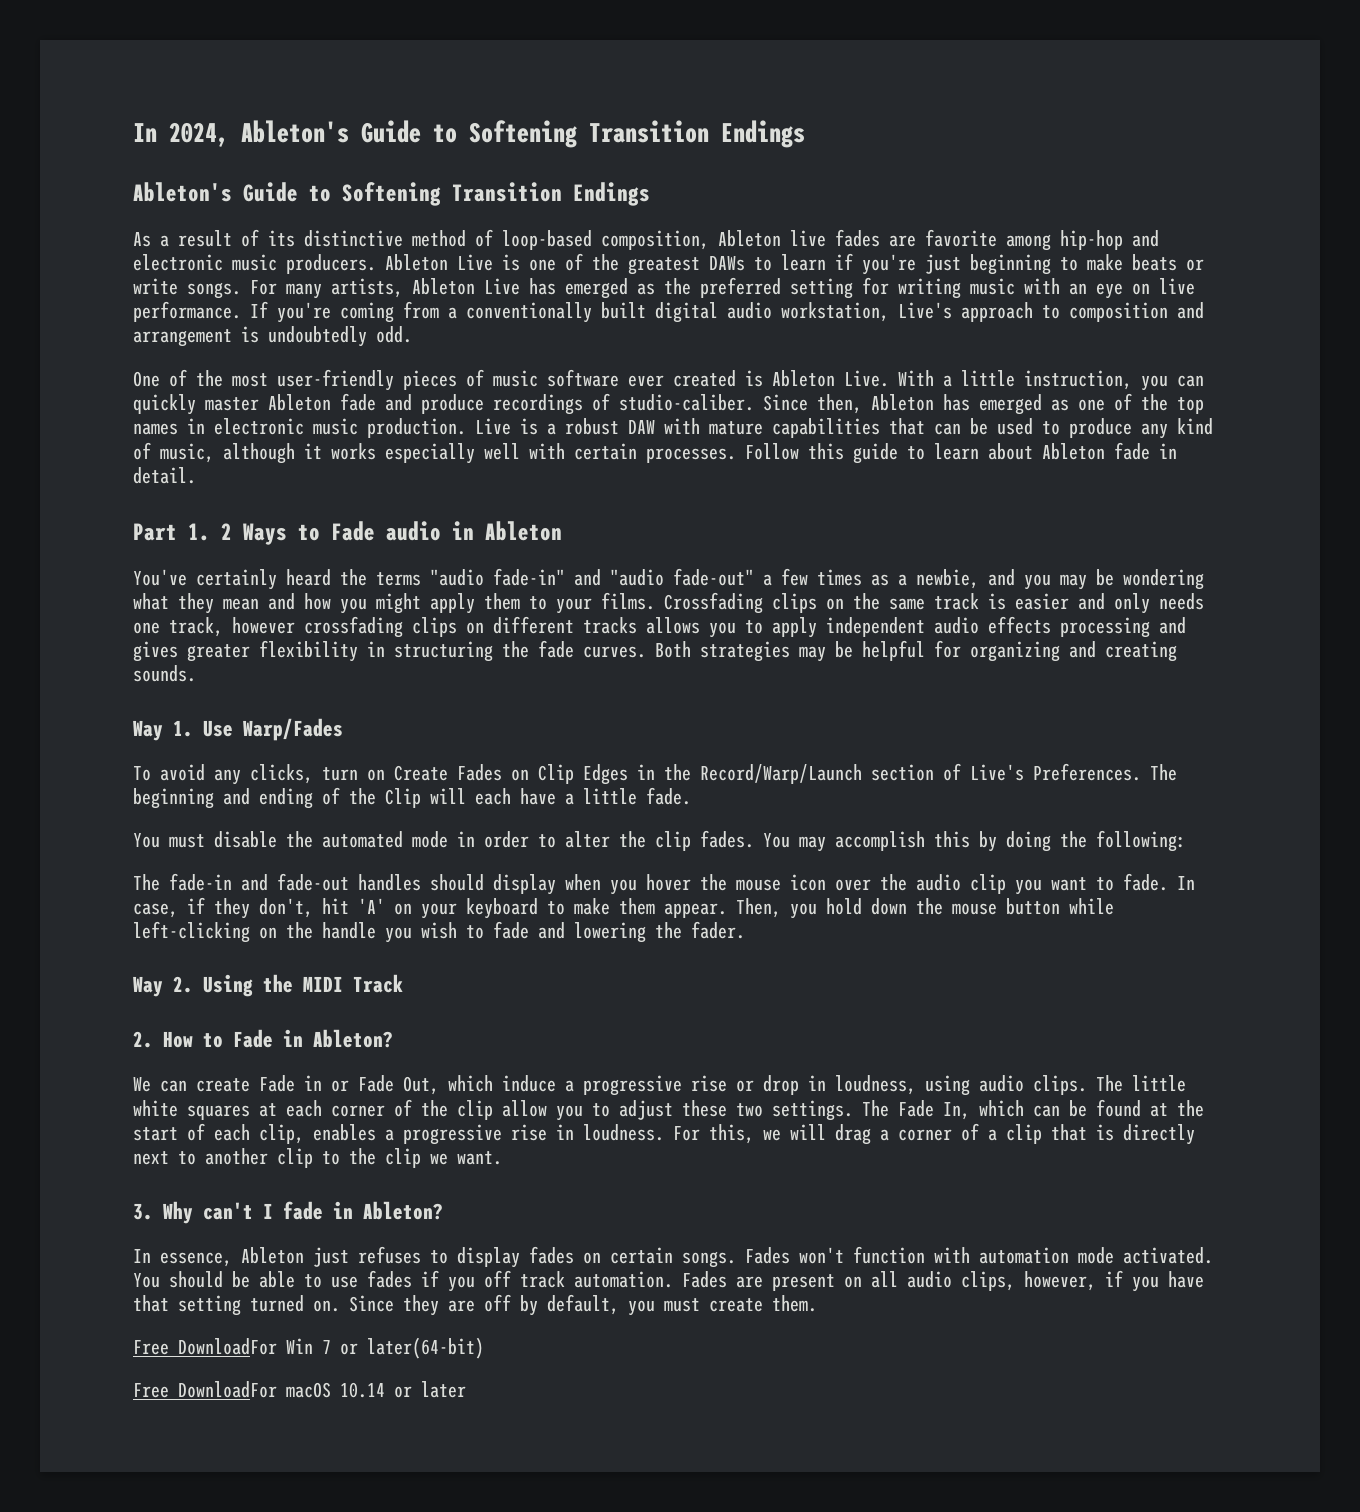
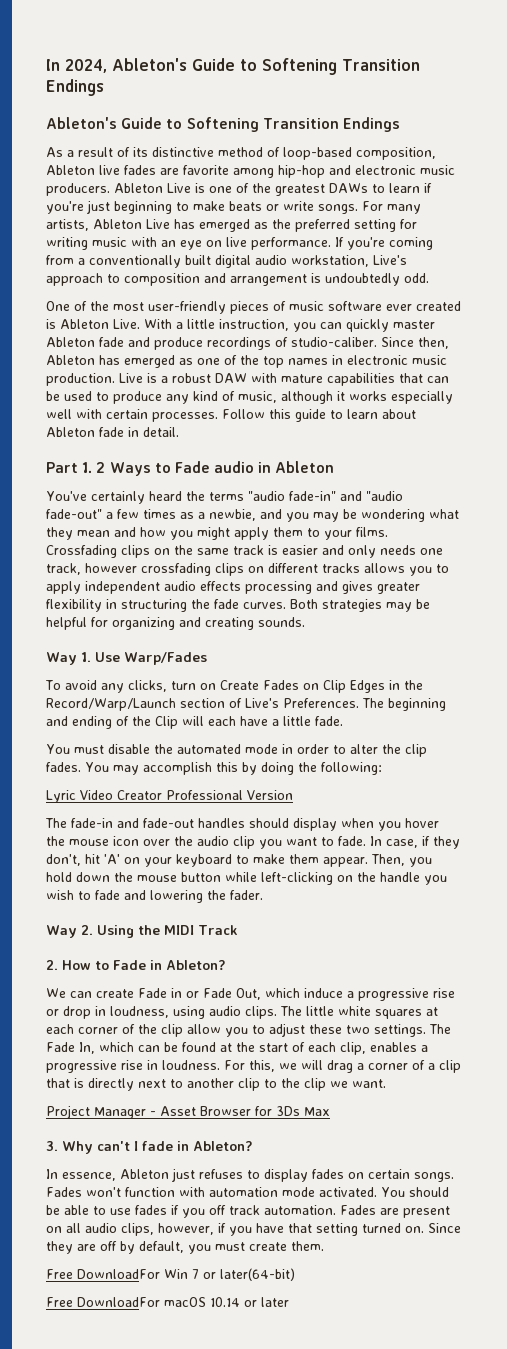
(1186, 841) none -> [46,790,293,803] // Lyric Video Creator Professional Version
(502, 1158) none -> [46,1105,330,1119] // Project Manager - Asset Browser for 3Ds Max

